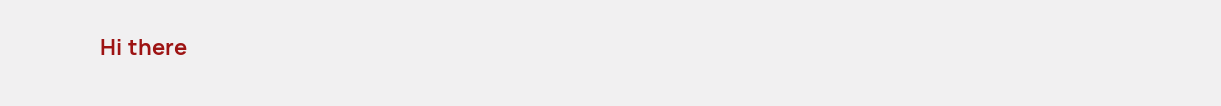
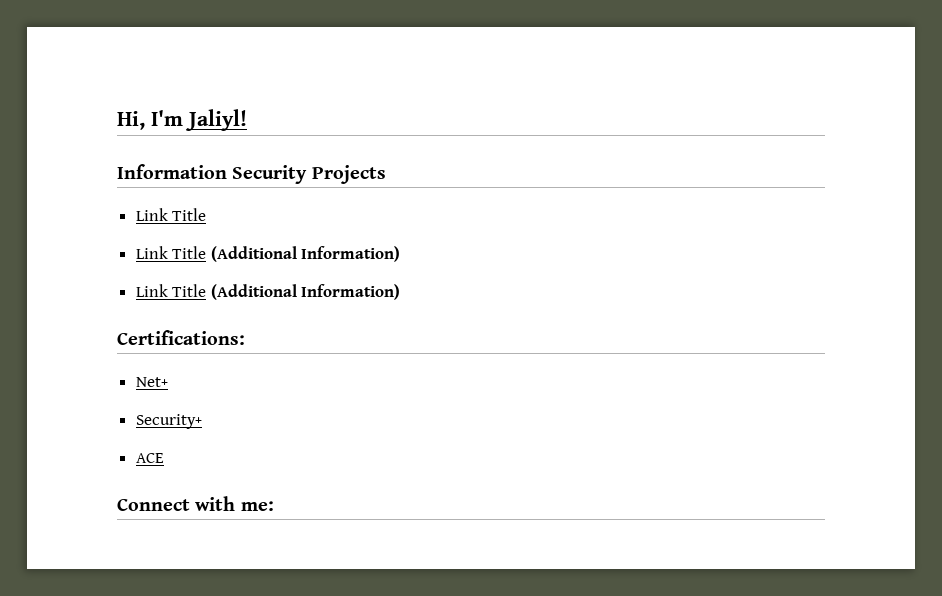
[100,39,187,55] Hi there -> [117,109,247,131] [117,164,386,184] [135,208,207,221] [135,246,401,262] [135,284,401,300] [117,330,245,345] [135,377,168,387] [135,414,202,429] [135,453,164,463] [117,496,274,511] Hi, I'm Jaliyl! // Information Security Projects // Link Title // Link Title (Additional Information) // Link Title (Additional Information) // Certifications: // Net+ // Security+ // ACE // Connect with me:

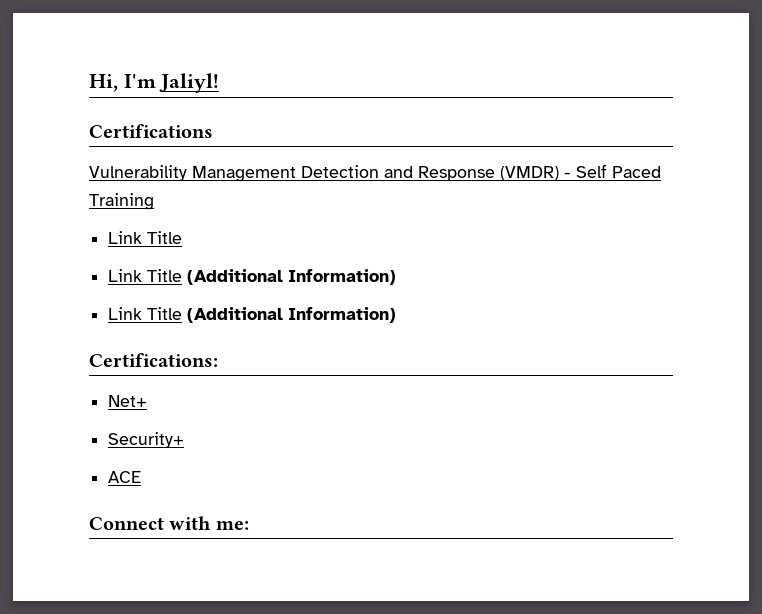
[117,164,386,184] Information Security Projects -> [89,124,213,138] [89,164,661,182] [89,193,154,210] Certifications // Vulnerability Management Detection and Response (VMDR) - Self Paced Training

